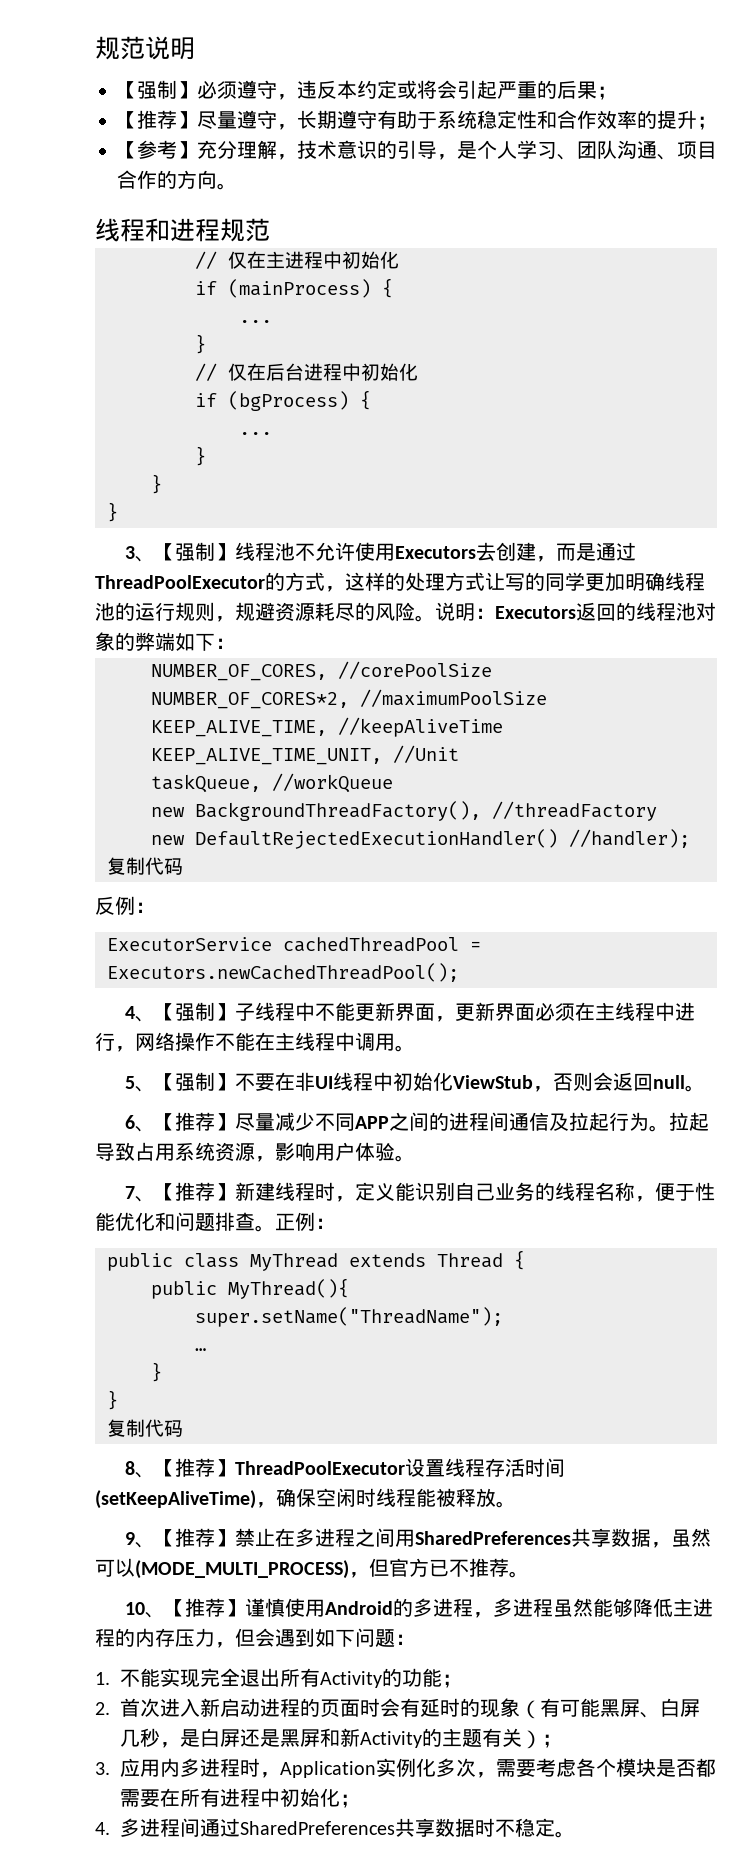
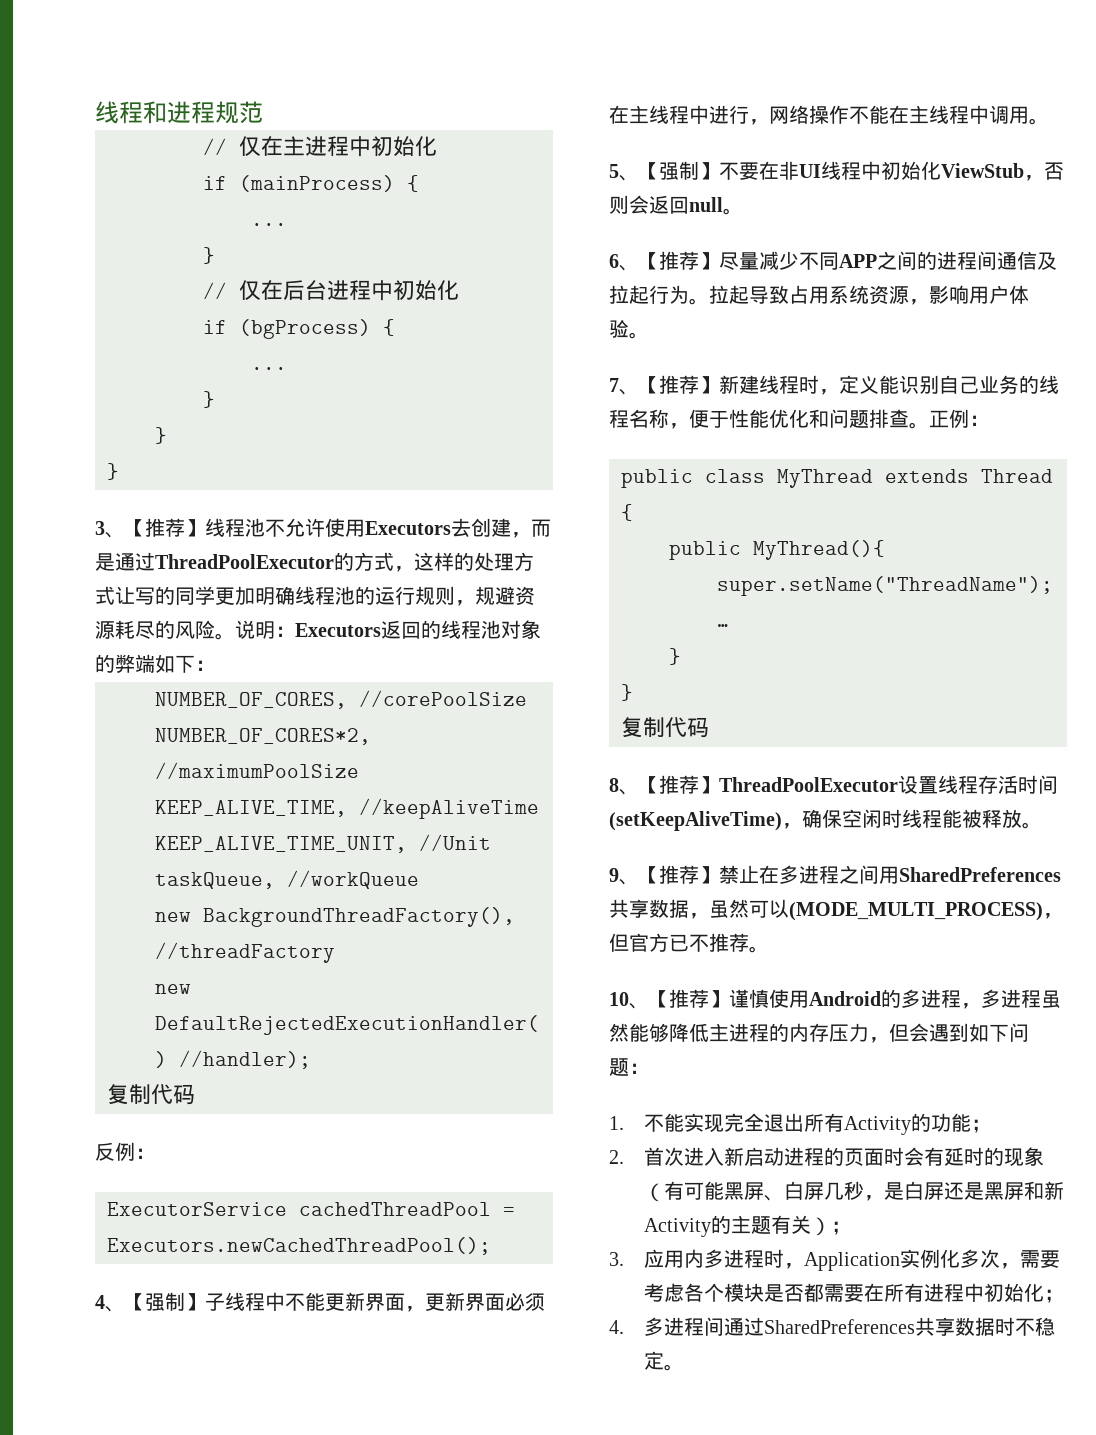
[95,36,195,60] [117,80,617,100] [117,110,717,130] [117,140,717,160] [117,170,237,190] 规范说明 // 【强制】必须遵守，违反本约定或将会引起严重的后果； // 【推荐】尽量遵守，长期遵守有助于系统稳定性和合作效率的提升； // 【参考】充分理解，技术意识的引导，是个人学习、团队沟通、项目合作的方向。 // -> (95, 112) none
[174,542,215,561] 强制 -> [145,518,185,537] 推荐

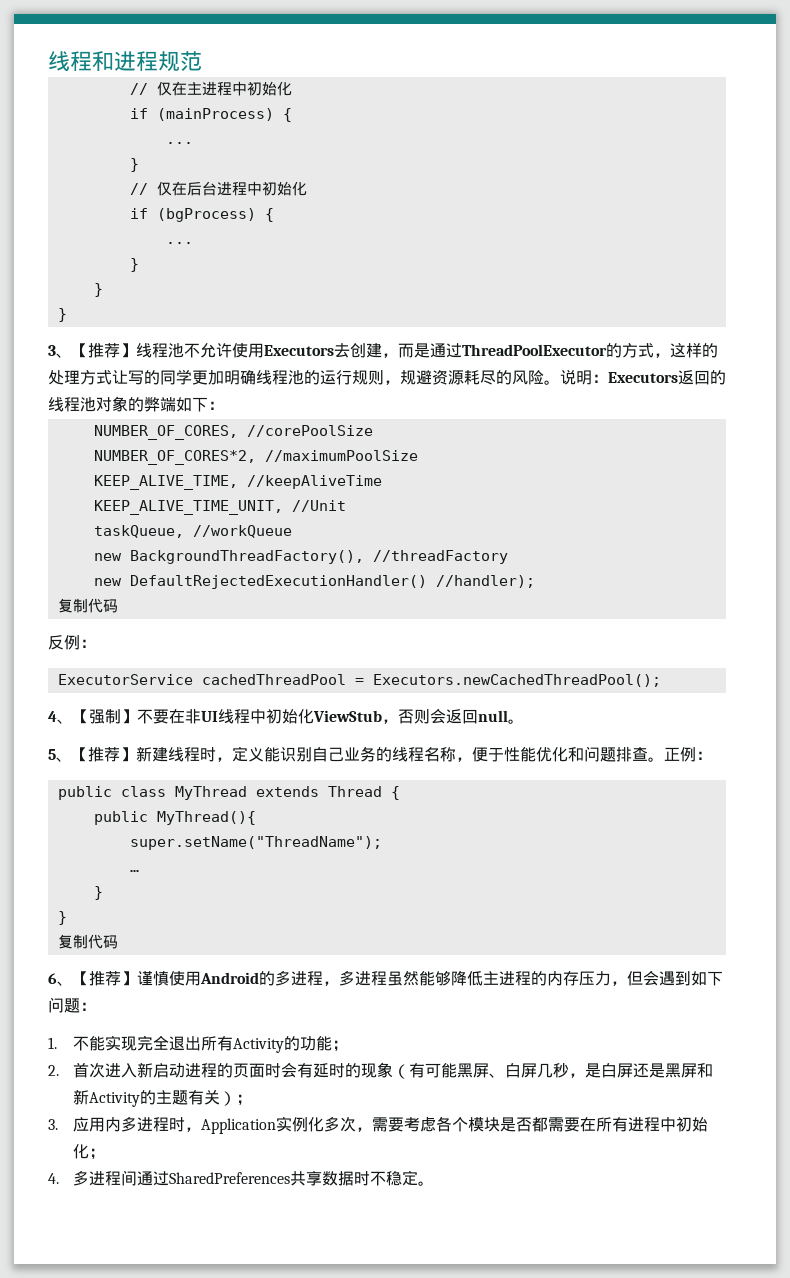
[205,1292,545,1312] [609,105,1049,125] [609,161,719,181] 子线程中不能更新界面，更新界面必须在主线程中进行，网络操作不能在主线程中调用。 // 5、【强制】 -> (137, 716) none
[609,251,1057,271] [609,285,1029,305] [609,320,649,339] [609,378,619,392] 6、【推荐】尽量减少不同APP之间的进程间通信及拉起行为。拉起导致占用系统资源，影响用户体验。 // 7 -> [48,749,56,760] 5
[609,775,1058,795] [609,809,1042,831] [609,865,1061,885] [609,899,1063,921] [609,933,769,953] [609,992,629,1006] 8、【推荐】ThreadPoolExecutor设置线程存活时间(setKeepAliveTime)，确保空闲时线程能被释放。 // 9、【推荐】禁止在多进程之间用SharedPreferences共享数据，虽然可以(MODE_MULTI_PROCESS)，但官方已不推荐。 // 10 -> [48,973,57,984] 6

